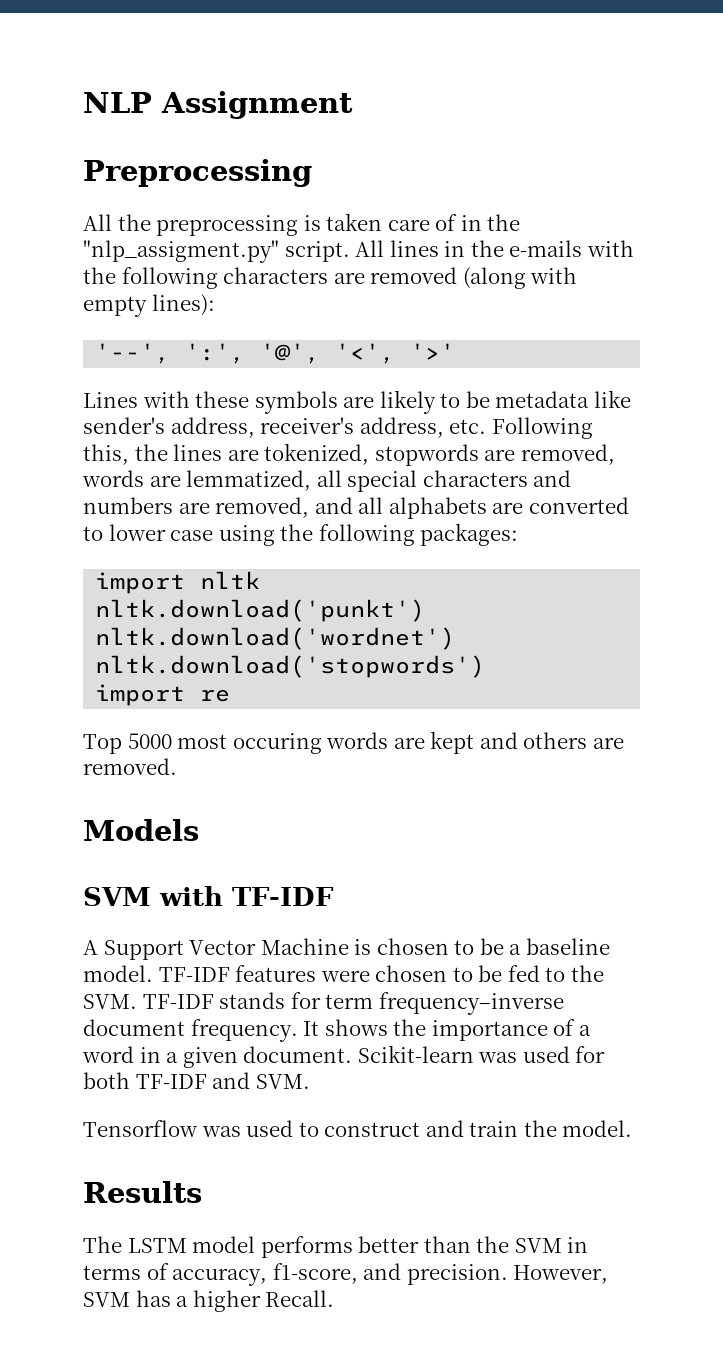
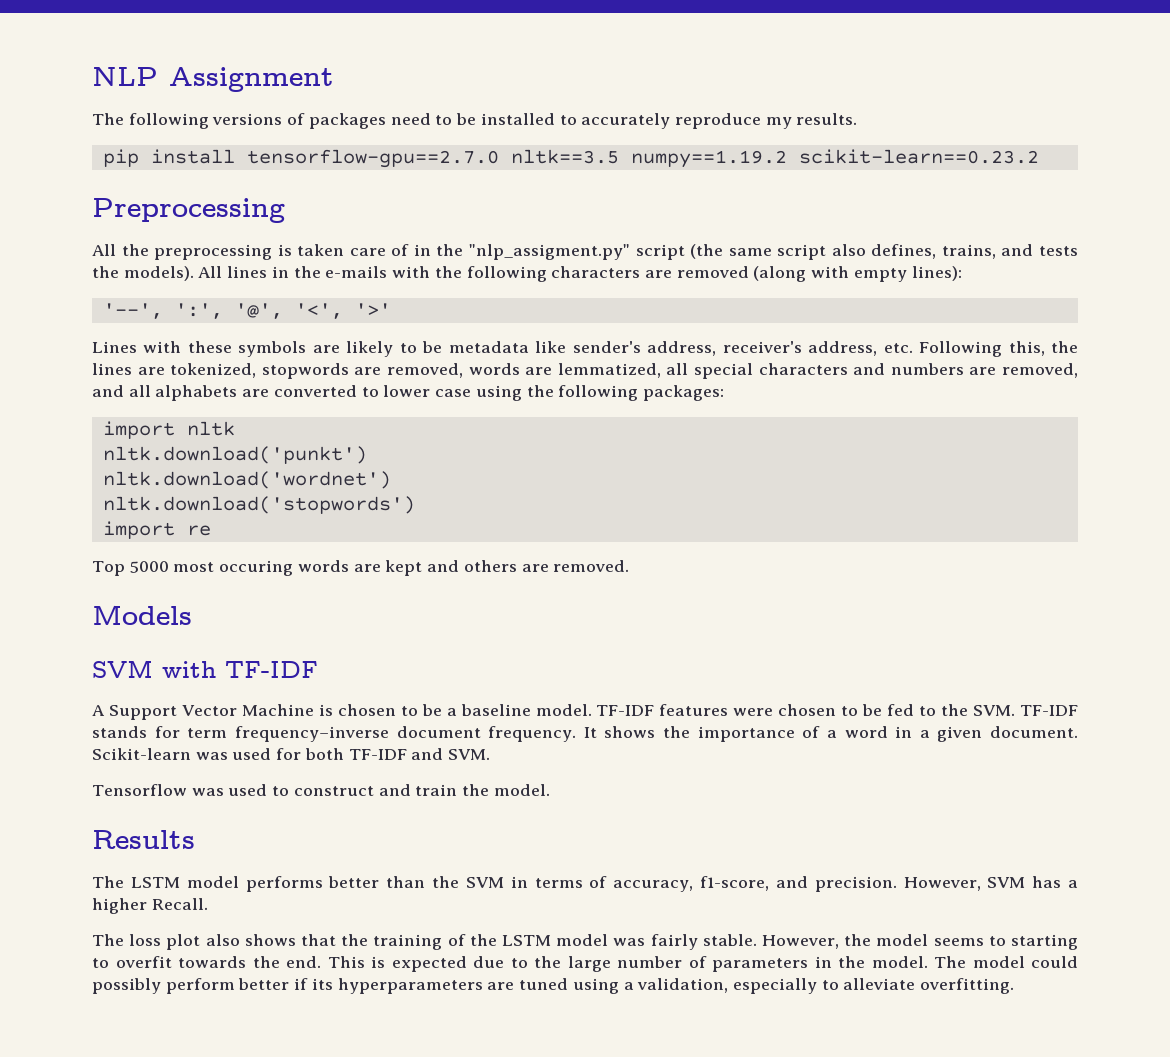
(353, 105) none -> [92,113,858,129] [102,149,1039,168] // The following versions of packages need to be installed to accurately reproduce my results. // pip install tensorflow-gpu==2.7.0 nltk==3.5 numpy==1.19.2 scikit-learn==0.23.2
[284,241,350,262] script. -> [635,244,1078,260] [92,266,194,281] script (the same script also defines, trains, and tests the models).
(335, 1298) none -> [92,934,1079,950] [92,956,1078,972] [92,978,1015,994] // The loss plot also shows that the training of the LSTM model was fairly stable. However, the model seems to starting to overfit towards the end. This is expected due to the large number of parameters in the model. The model could possibly perform better if its hyperparameters are tuned using a validation, especially to alleviate overfitting.

